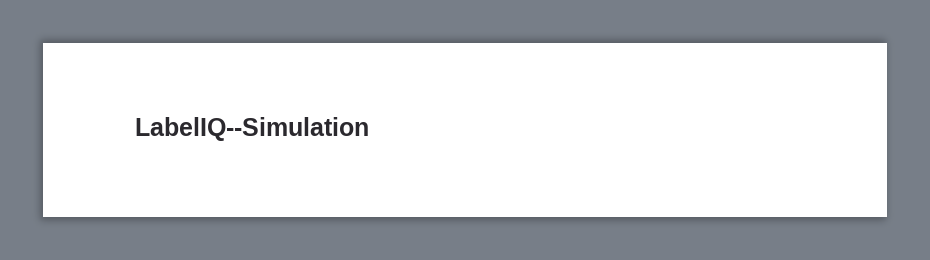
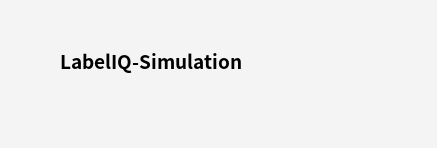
[135,117,369,141] LabelIQ--Simulation -> [60,53,242,73] LabelIQ-Simulation

